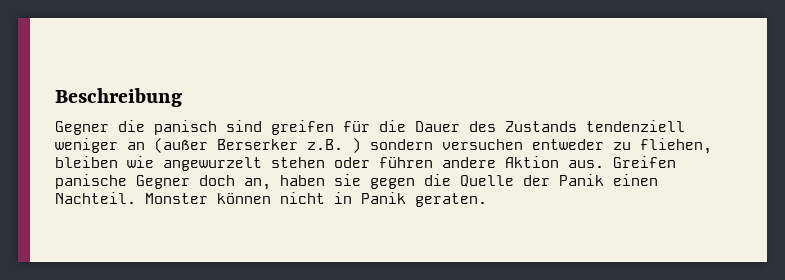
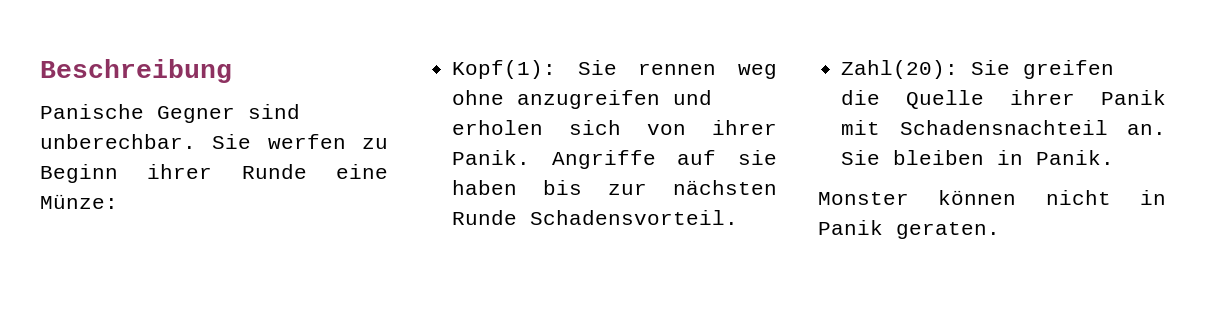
[55,120,685,135] [55,138,712,154] [55,156,676,171] [55,174,658,190] [55,192,136,204] Gegner die panisch sind greifen für die Dauer des Zustands tendenziell weniger an (außer Berserker z.B. ) sondern versuchen entweder zu fliehen, bleiben wie angewurzelt stehen oder führen andere Aktion aus. Greifen panische Gegner doch an, haben sie gegen die Quelle der Panik einen Nachteil. -> [40,104,300,123] [40,134,388,149] [40,164,388,183] [40,194,118,209] [452,60,777,79] [452,90,713,109] [452,120,777,135] [452,150,777,169] [452,180,777,195] [452,210,739,225] [841,60,1115,79] [841,90,1166,109] [841,120,1166,135] [841,150,1115,165] Panische Gegner sind unberechbar. Sie werfen zu Beginn ihrer Runde eine Münze: // Kopf(1): Sie rennen weg ohne anzugreifen und erholen sich von ihrer Panik. Angriffe auf sie haben bis zur nächsten Runde Schadensvorteil. // Zahl(20): Sie greifen die Quelle ihrer Panik mit Schadensnachteil an. Sie bleiben in Panik. //

